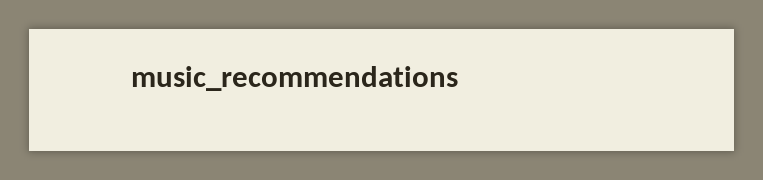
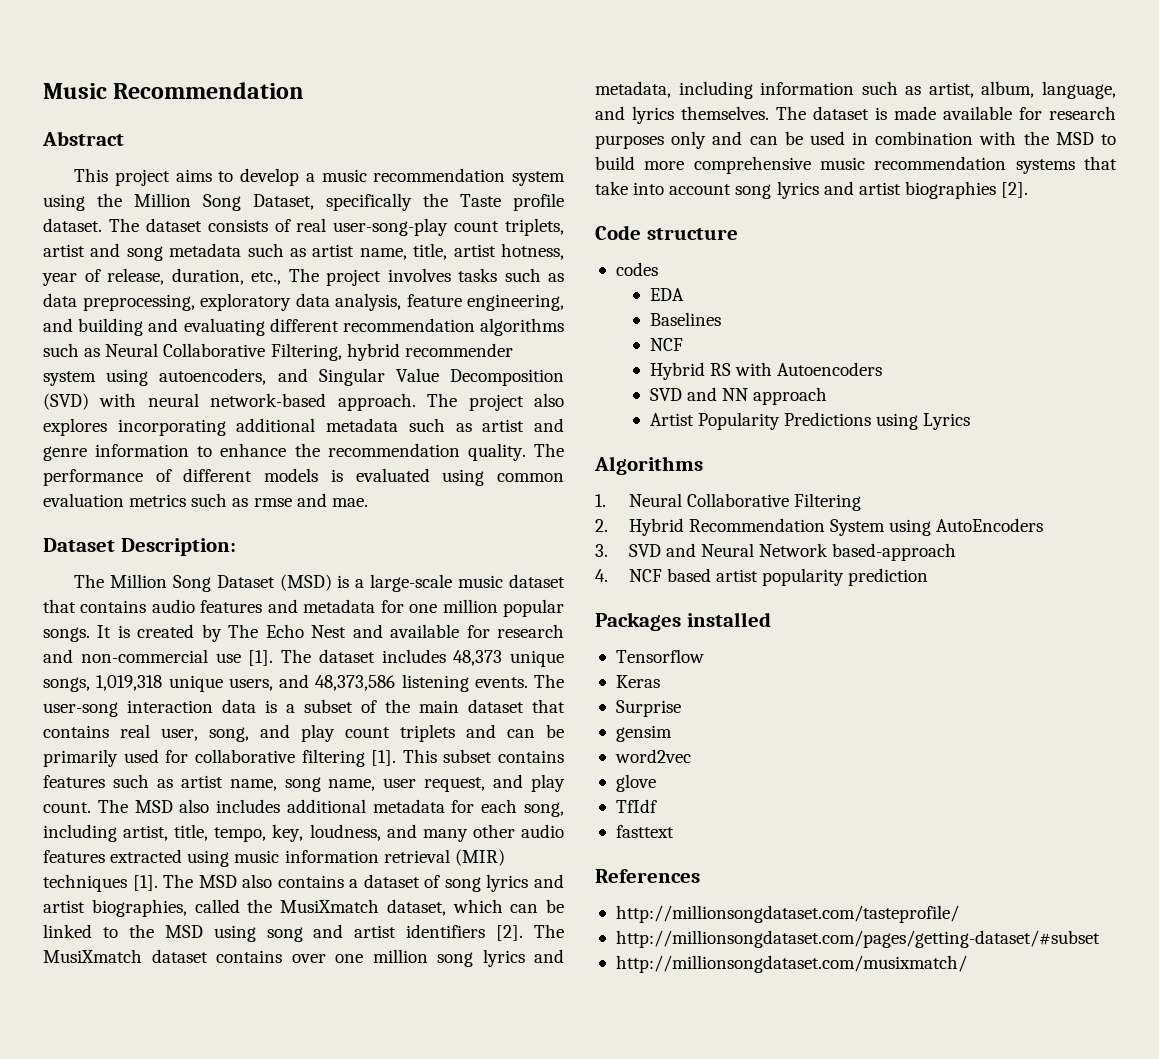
[131,66,458,91] music_recommendations -> [43,82,305,99] [42,131,124,146] [74,168,565,186] [43,193,564,211] [43,218,564,236] [43,243,564,261] [42,268,564,286] [43,293,564,311] [43,318,565,336] [43,343,513,361] [43,368,564,386] [43,393,564,411] [43,418,564,436] [43,443,564,461] [43,468,564,486] [43,493,368,507] [43,538,236,556] [74,574,566,592] [43,599,565,617] [43,624,564,642] [43,649,564,667] [43,674,564,692] [43,699,565,717] [43,724,564,742] [43,749,564,767] [43,774,565,792] [43,799,564,817] [43,824,564,842] [43,849,505,867] [43,874,564,892] [43,899,564,917] [43,924,564,942] [43,949,564,967] [595,81,1116,99] [595,106,1116,124] [595,131,1116,149] [595,156,1117,174] [595,181,1029,199] [595,225,738,240] [615,262,658,276] [649,288,684,301] [649,312,721,326] [649,338,683,351] [649,362,883,380] [649,387,828,405] [649,412,971,430] [594,456,703,475] [595,493,862,511] [595,518,1044,536] [595,543,957,561] [595,568,929,586] [595,612,771,631] [615,649,704,663] [615,675,660,688] [615,700,681,717] [615,725,672,742] [614,749,691,763] [615,774,656,792] [615,799,657,813] [615,825,674,838] [595,869,700,883] [615,905,959,923] [615,930,1100,948] [615,955,967,973] Music Recommendation // Abstract // This project aims to develop a music recommendation system using the Million Song Dataset, specifically the Taste profile dataset. The dataset consists of real user-song-play count triplets, artist and song metadata such as artist name, title, artist hotness, year of release, duration, etc., The project involves tasks such as data preprocessing, exploratory data analysis, feature engineering, and building and evaluating different recommendation algorithms such as Neural Collaborative Filtering, hybrid recommender system using autoencoders, and Singular Value Decomposition (SVD) with neural network-based approach. The project also explores incorporating additional metadata such as artist and genre information to enhance the recommendation quality. The performance of different models is evaluated using common evaluation metrics such as rmse and mae. // Dataset Description: // The Million Song Dataset (MSD) is a large-scale music dataset that contains audio features and metadata for one million popular songs. It is created by The Echo Nest and available for research and non-commercial use [1]. The dataset includes 48,373 unique songs, 1,019,318 unique users, and 48,373,586 listening events. The user-song interaction data is a subset of the main dataset that contains real user, song, and play count triplets and can be primarily used for collaborative filtering [1]. This subset contains features such as artist name, song name, user request, and play count. The MSD also includes additional metadata for each song, including artist, title, tempo, key, loudness, and many other audio features extracted using music information retrieval (MIR) techniques [1]. The MSD also contains a dataset of song lyrics and artist biographies, called the MusiXmatch dataset, which can be linked to the MSD using song and artist identifiers [2]. The MusiXmatch dataset contains over one million song lyrics and metadata, including information such as artist, album, language, and lyrics themselves. The dataset is made available for research purposes only and can be used in combination with the MSD to build more comprehensive music recommendation systems that take into account song lyrics and artist biographies [2]. // Code structure // codes // EDA // Baselines // NCF // Hybrid RS with Autoencoders // SVD and NN approach // Artist Popularity Predictions using Lyrics // Algorithms // 1. Neural Collaborative Filtering // 2. Hybrid Recommendation System using AutoEncoders // 3. SVD and Neural Network based-approach // 4. NCF based artist popularity prediction // Packages installed // Tensorflow // Keras // Surprise // gensim // word2vec // glove // TfIdf // fasttext // References // http://millionsongdataset.com/tasteprofile/ // http://millionsongdataset.com/pages/getting-dataset/#subset // http://millionsongdataset.com/musixmatch/

